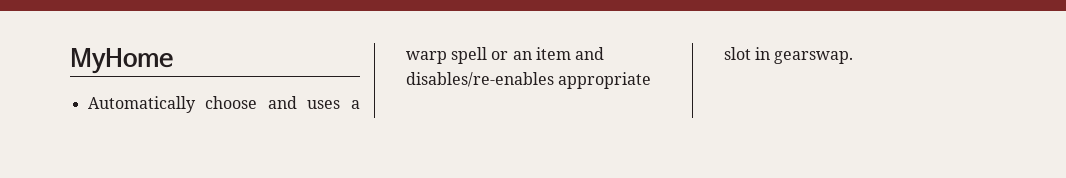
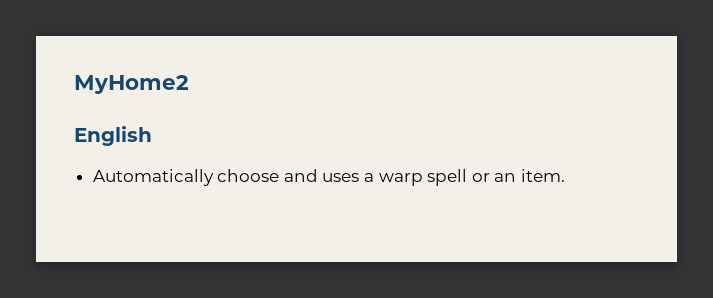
[70,48,173,74] MyHome -> [74,75,189,94] [74,126,152,146] MyHome2 // English
[535,47,605,60] [405,72,651,89] [723,47,854,64] item and disables/re-enables appropriate slot in gearswap. -> [521,169,566,182] item.

